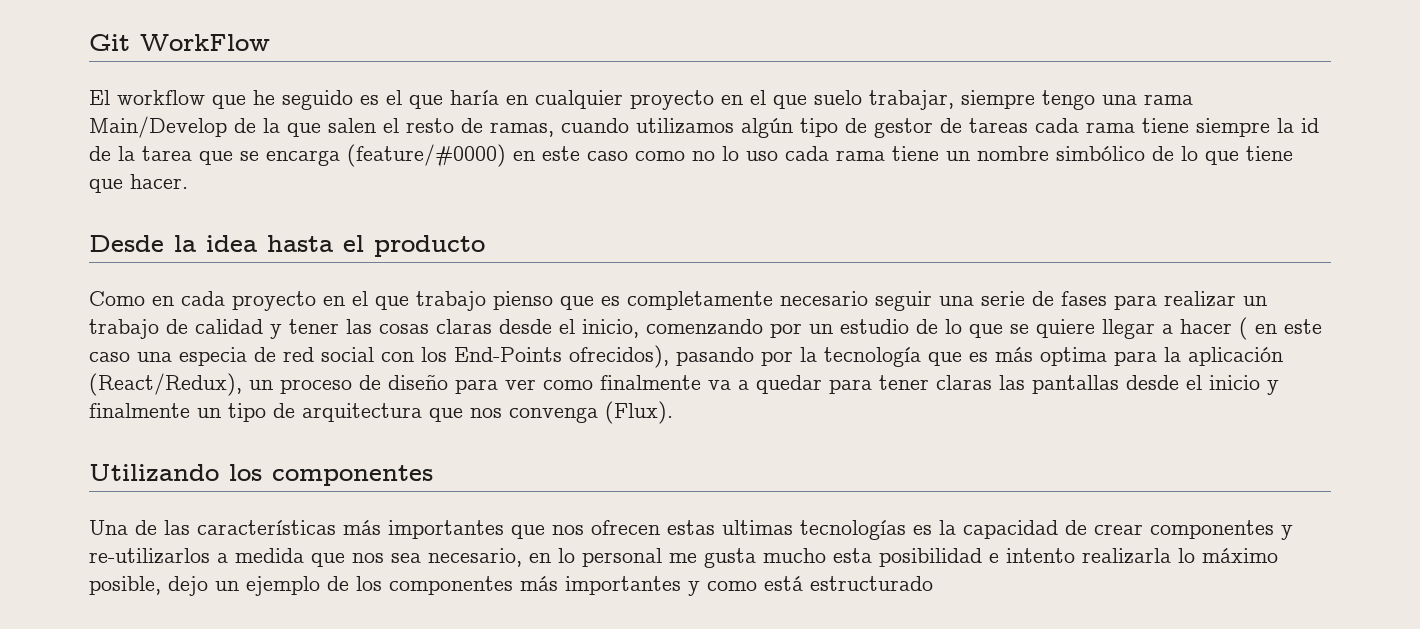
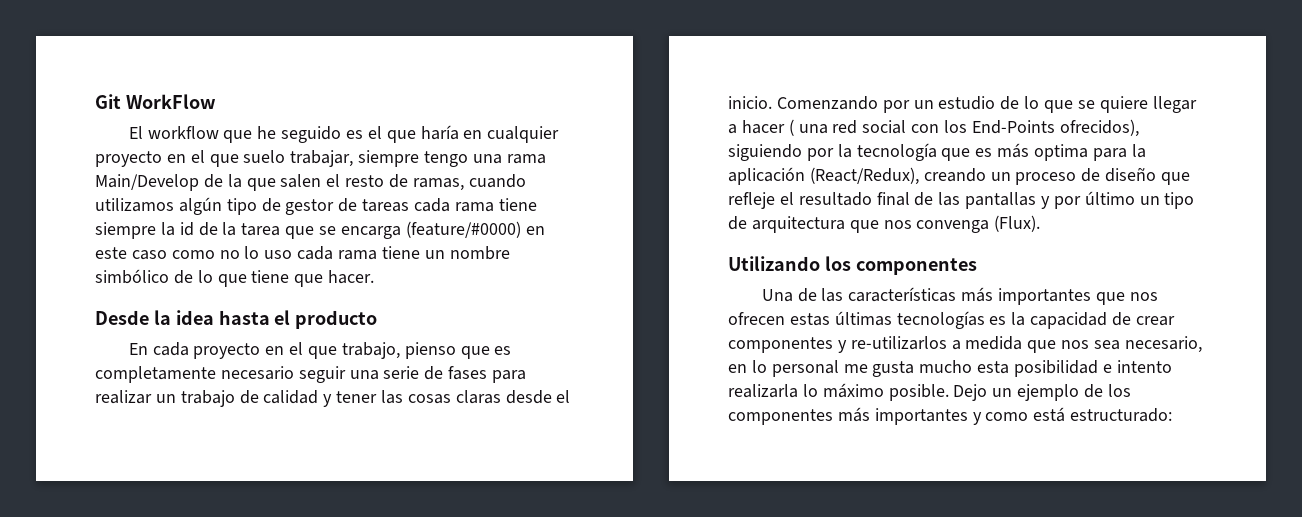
[89,291,174,306] Como en -> [128,343,148,355] En
[416,291,486,311] trabajo -> [341,342,400,359] trabajo,
[582,319,763,338] inicio, comenzando -> [728,96,878,110] inicio. Comenzando
[1255,319,1322,334] [89,347,276,366] en este caso una especia de -> [798,124,828,134] una
[676,347,754,366] pasando -> [728,144,802,161] siguiendo
(242, 384) none -> [923,168,986,182] creando
[455,375,1279,395] [89,403,190,418] para ver como finalmente va a quedar para tener claras las pantallas desde el inicio y finalmente -> [1161,172,1191,185] [728,191,1135,209] que refleje el resultado final de las pantallas y por último
[722,520,793,535] ultimas -> [834,311,892,326] últimas
[89,576,208,596] posible, dejo -> [888,384,988,401] posible. Dejo
[810,576,933,591] estructurado -> [1070,408,1173,422] estructurado:

